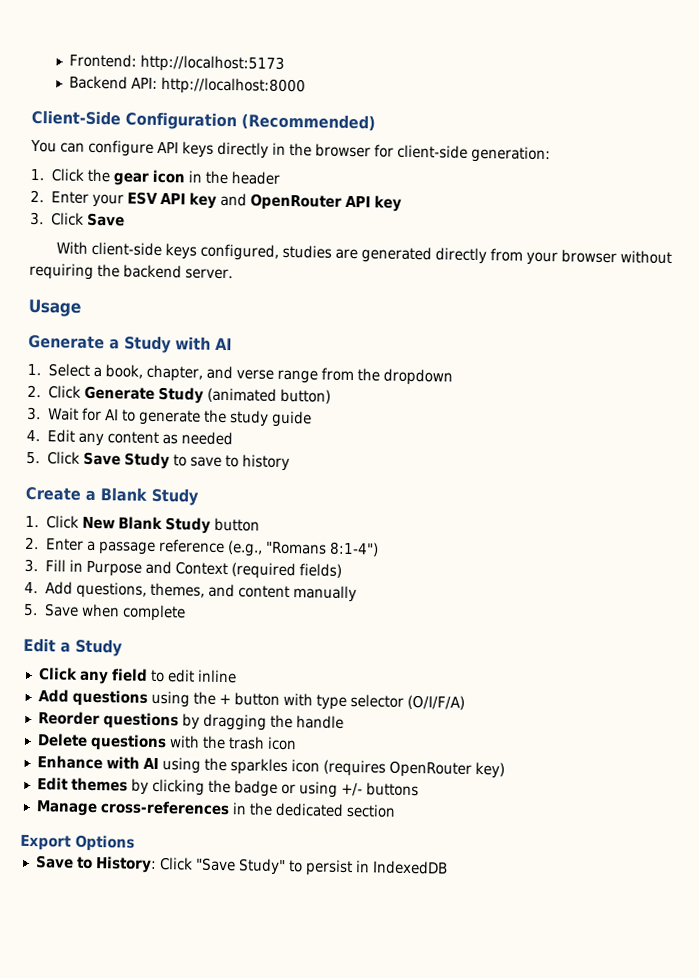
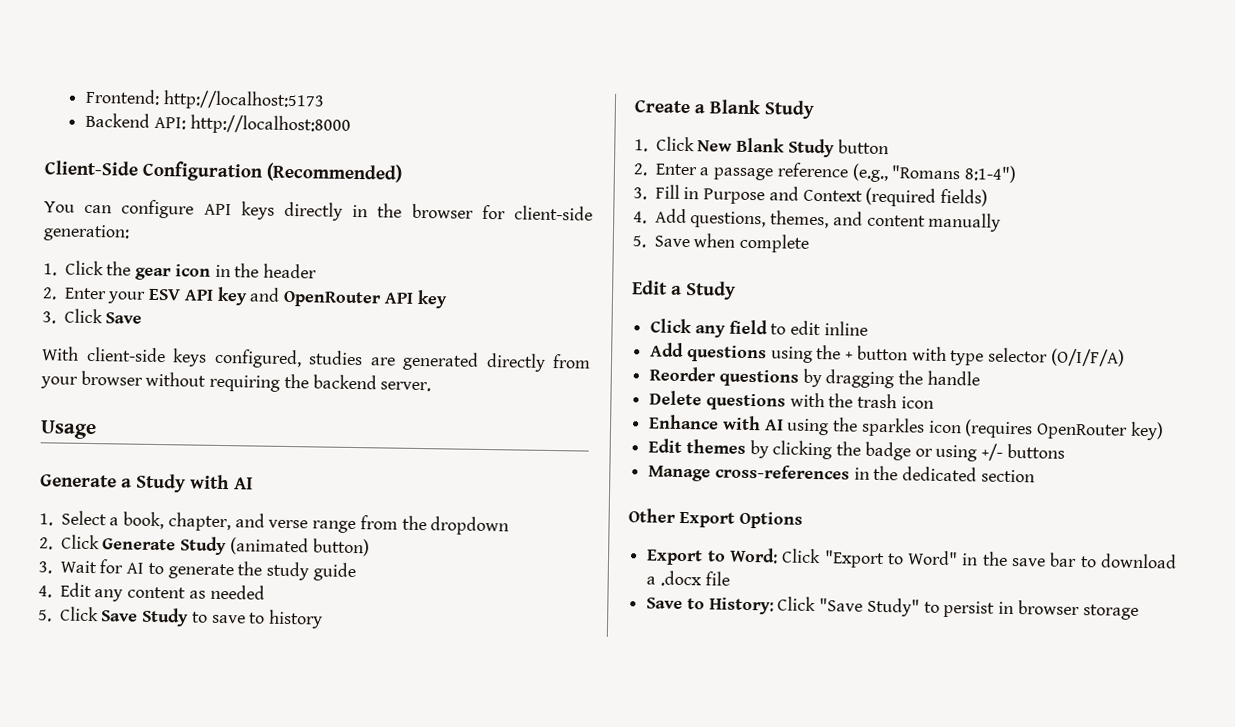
(396, 810) none -> [628,508,676,523] Other
(135, 843) none -> [646,547,1177,569] [646,570,730,587] // Export to Word: Click "Export to Word" in the save bar to download a .docx file
[371,860,448,875] IndexedDB -> [1017,600,1139,620] browser storage

